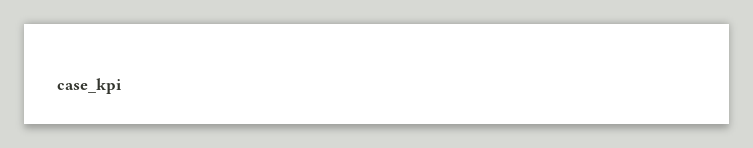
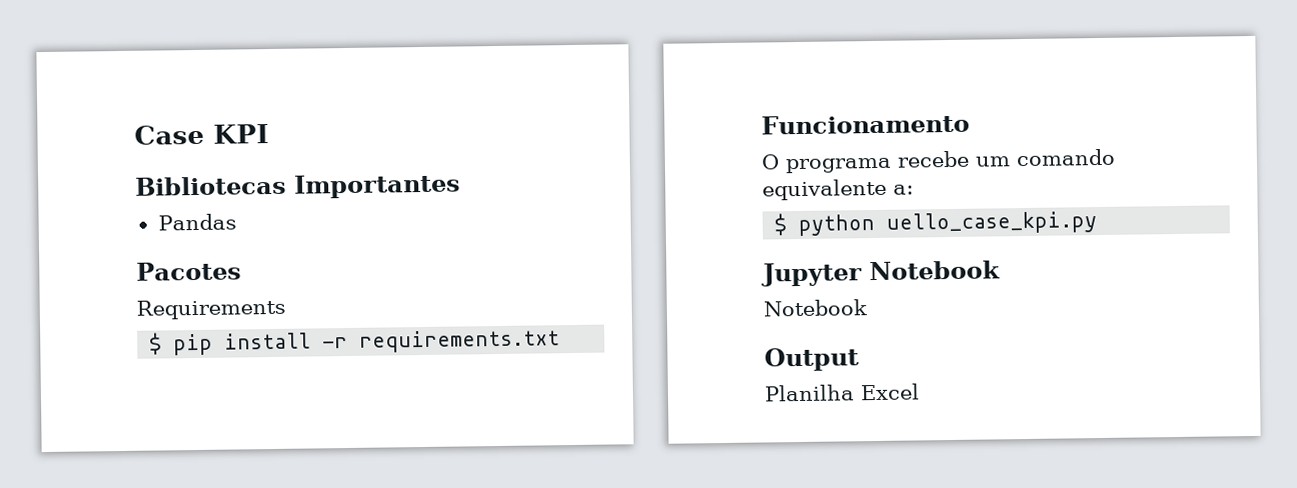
[57,78,122,94] case_kpi -> [134,124,269,145] [135,173,461,199] [157,213,237,231] [136,261,242,281] [136,298,286,320] [149,329,561,356] [761,113,970,135] [761,148,1115,174] [762,178,914,201] [774,211,1098,237] [761,260,1001,287] [763,299,867,317] [764,347,859,372] [764,383,920,402] Case KPI // Bibliotecas Importantes // Pandas // Pacotes // Requirements // $ pip install -r requirements.txt // Funcionamento // O programa recebe um comando equivalente a: // $ python uello_case_kpi.py // Jupyter Notebook // Notebook // Output // Planilha Excel

